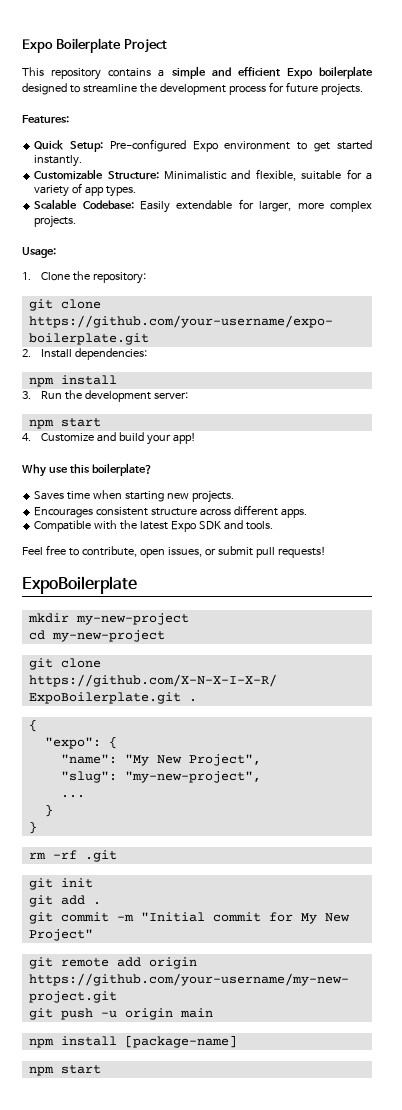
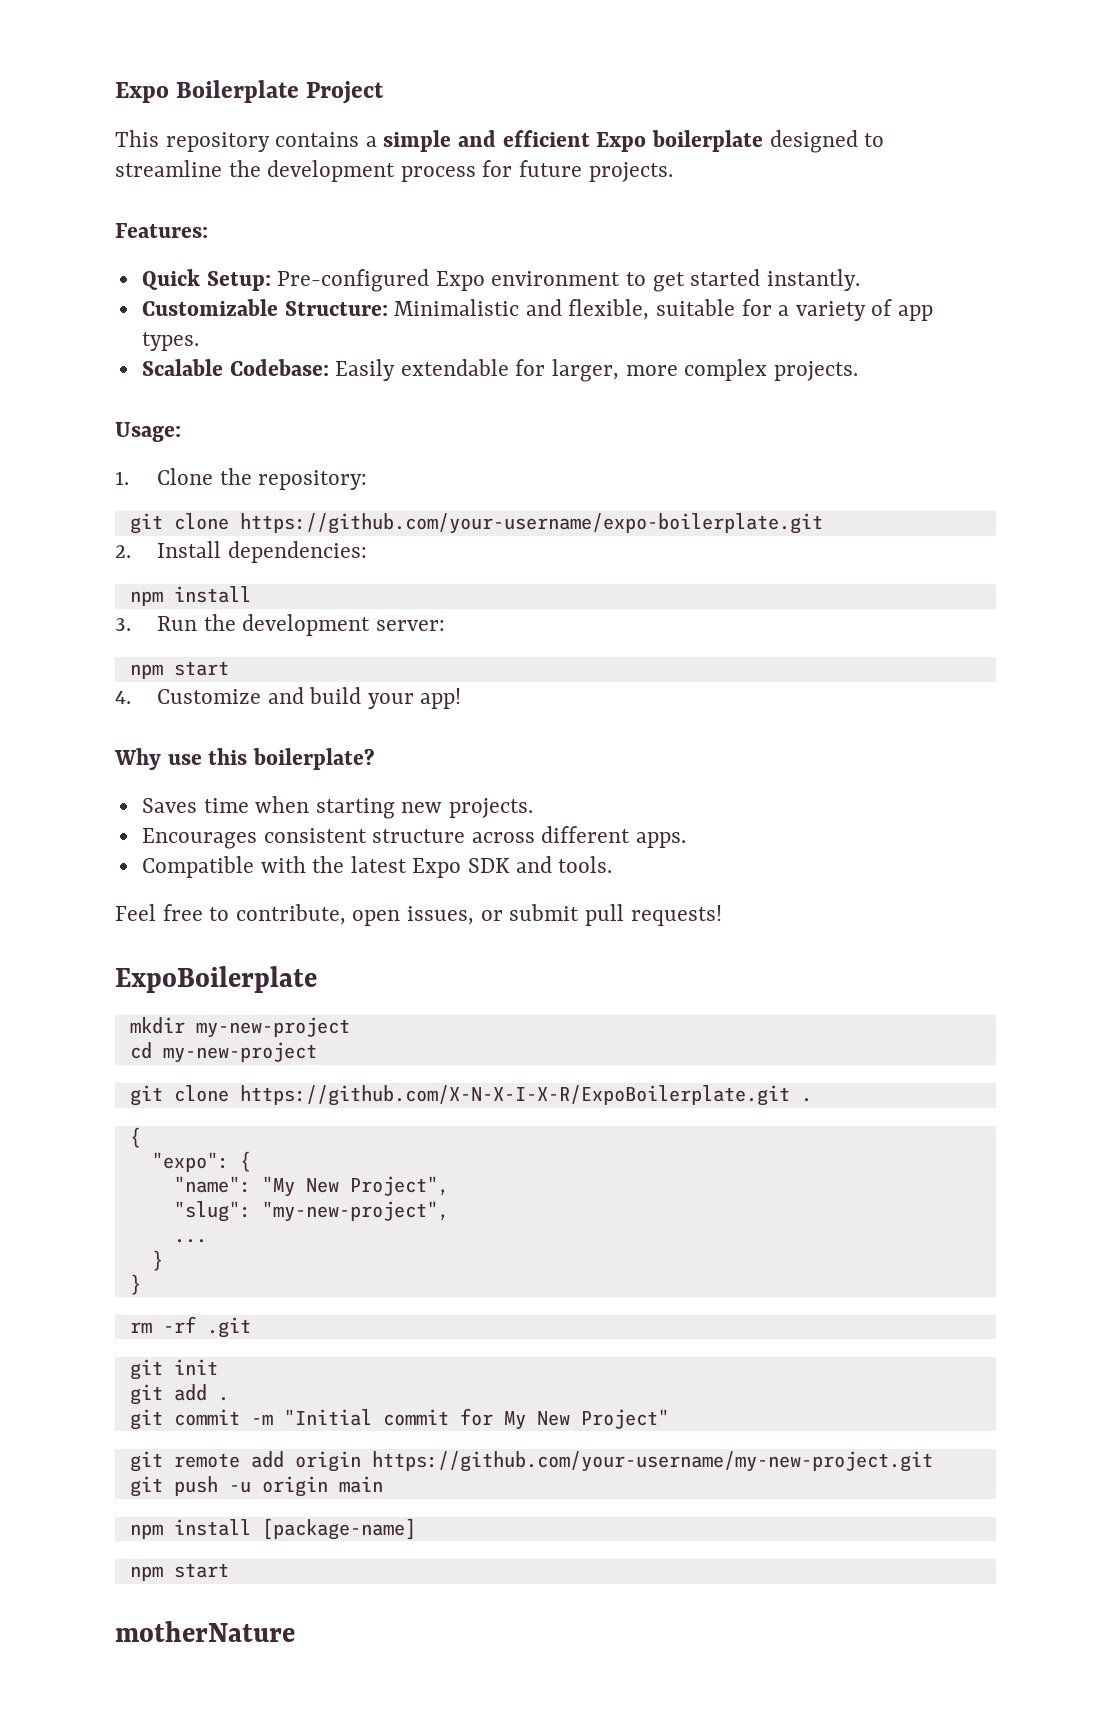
(101, 1069) none -> [115,1621,295,1642] // motherNature

